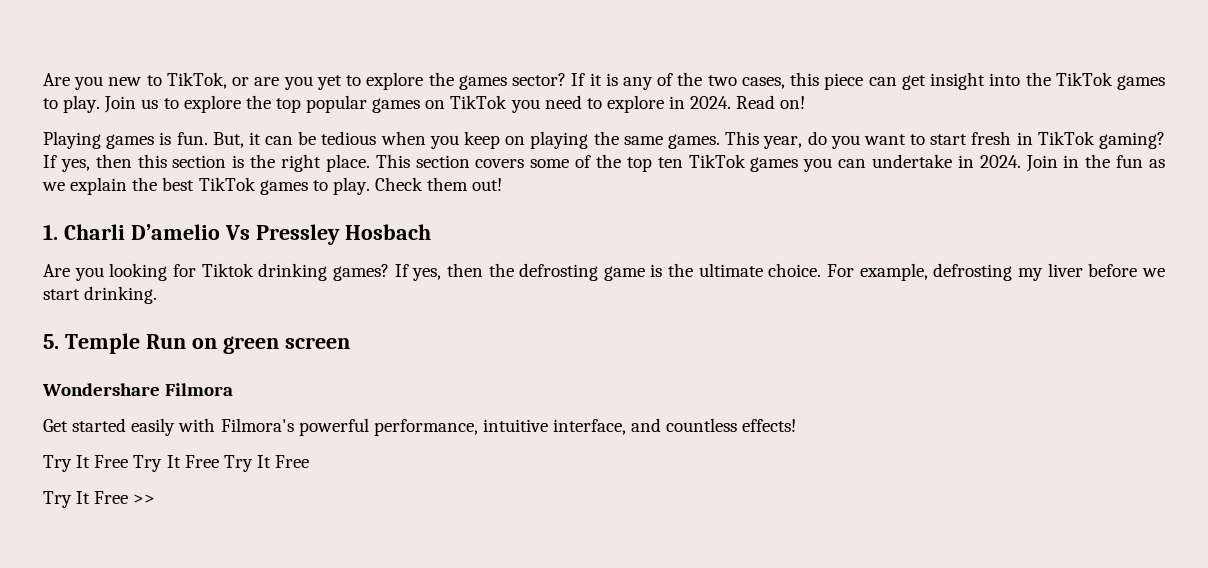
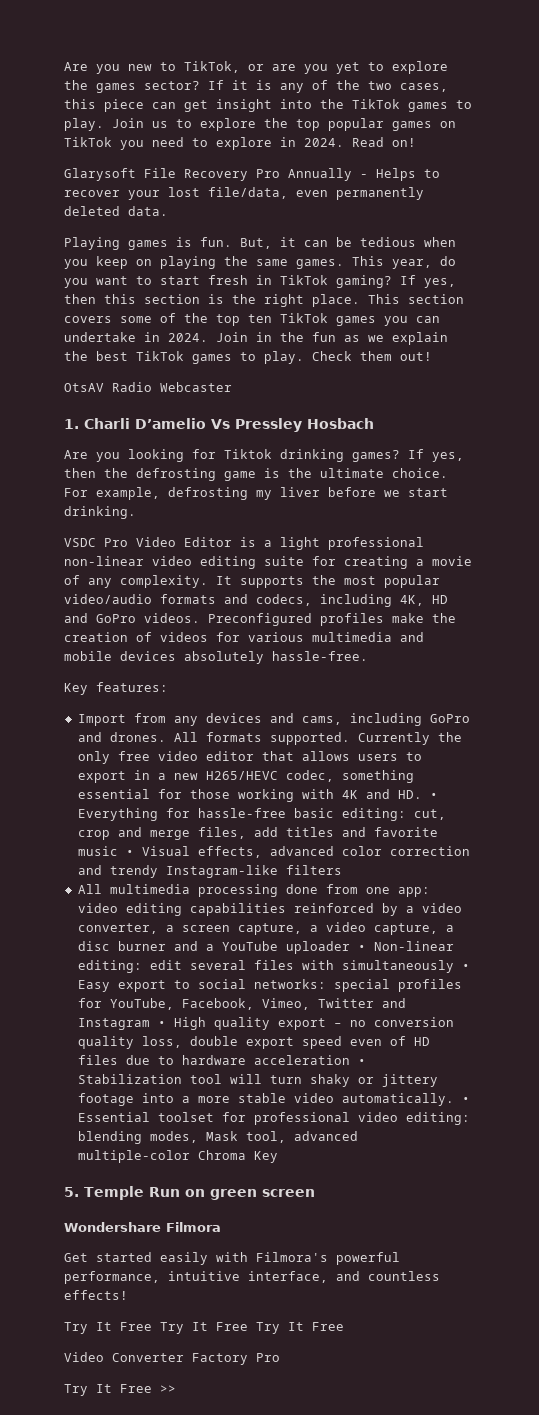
(806, 102) none -> [64,168,440,181] [64,187,424,200] [64,206,168,216] // Glarysoft File Recovery Pro Annually - Helps to recover your lost file/data, even permanently deleted data.
(503, 184) none -> [64,382,232,392] // OtsAV Radio Webcaster
(158, 295) none -> [64,537,424,550] [64,556,472,569] [64,575,440,588] [64,594,448,607] [64,613,456,626] [64,632,424,642] [64,651,368,664] [64,682,168,695] [77,713,470,726] [77,732,462,745] [77,751,422,764] [77,770,414,783] [77,789,438,802] [77,808,446,821] [77,827,438,840] [77,846,470,858] [77,865,342,878] [77,884,430,897] [77,903,462,916] [77,922,454,935] [77,941,454,954] [77,960,470,973] [77,979,462,992] [77,998,406,1010] [77,1017,454,1030] [77,1036,430,1049] [77,1055,366,1065] [77,1074,438,1087] [77,1093,470,1106] [77,1112,470,1125] [77,1131,358,1144] [77,1150,278,1163] // VSDC Pro Video Editor is a light professional non-linear video editing suite for creating a movie of any complexity. It supports the most popular video/audio formats and codecs, including 4K, HD and GoPro videos. Preconfigured profiles make the creation of videos for various multimedia and mobile devices absolutely hassle-free. // Key features: // Import from any devices and cams, including GoPro and drones. All formats supported. Сurrently the only free video editor that allows users to export in a new H265/HEVC codec, something essential for those working with 4K and HD. • Everything for hassle-free basic editing: cut, crop and merge files, add titles and favorite music • Visual effects, advanced color correction and trendy Instagram-like filters // All multimedia processing done from one app: video editing capabilities reinforced by a video converter, a screen capture, a video capture, a disc burner and a YouTube uploader • Non-linear editing: edit several files with simultaneously • Easy export to social networks: special profiles for YouTube, Facebook, Vimeo, Twitter and Instagram • High quality export – no conversion quality loss, double export speed even of HD files due to hardware acceleration • Stabilization tool will turn shaky or jittery footage into a more stable video automatically. • Essential toolset for professional video editing: blending modes, Mask tool, advanced multiple-color Chroma Key
(310, 461) none -> [64,1352,280,1365] // Video Converter Factory Pro

